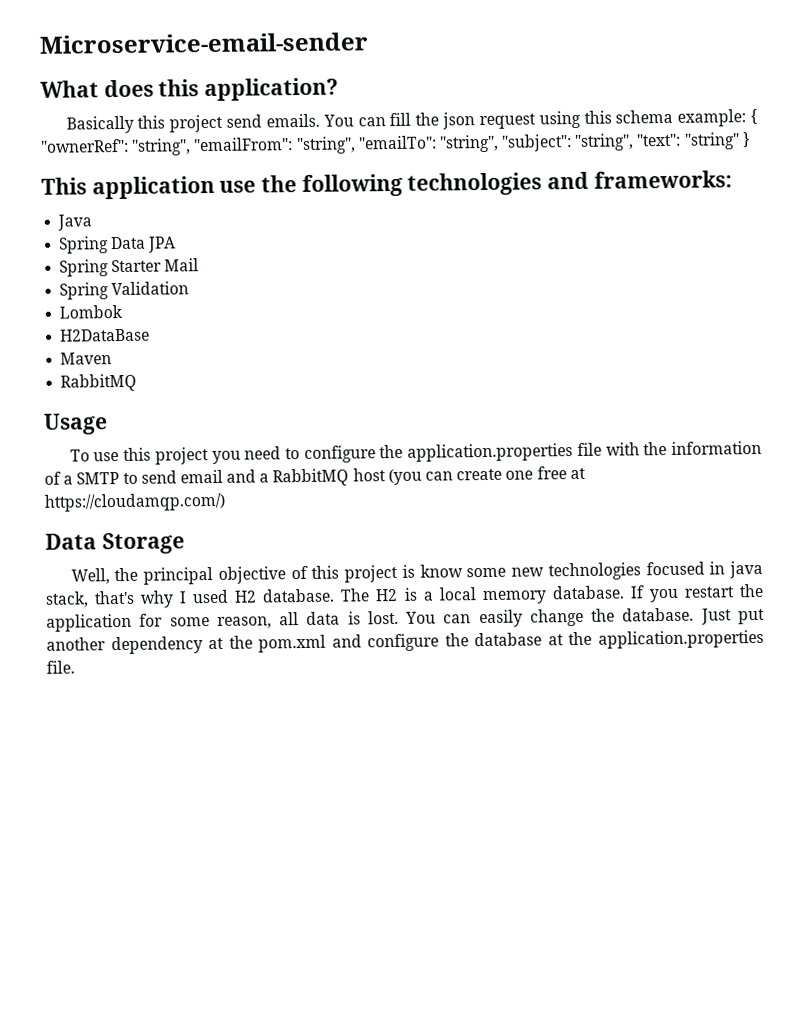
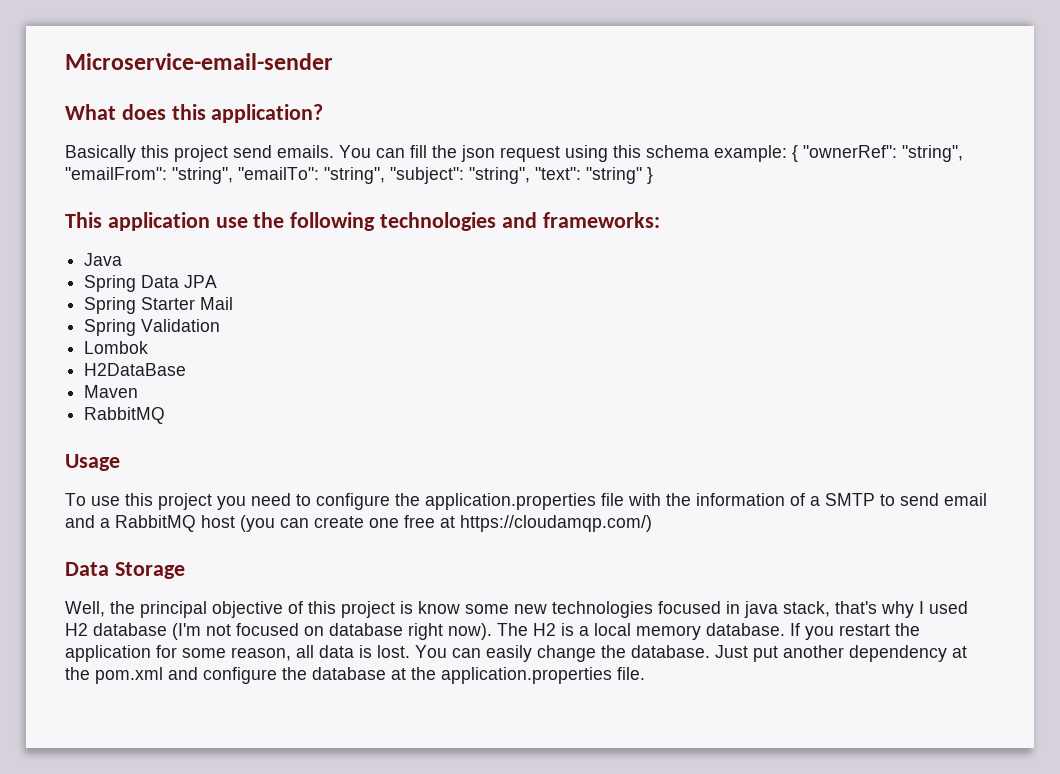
[262,588,336,603] database. -> [93,623,492,640] database (I'm not focused on database right now).

